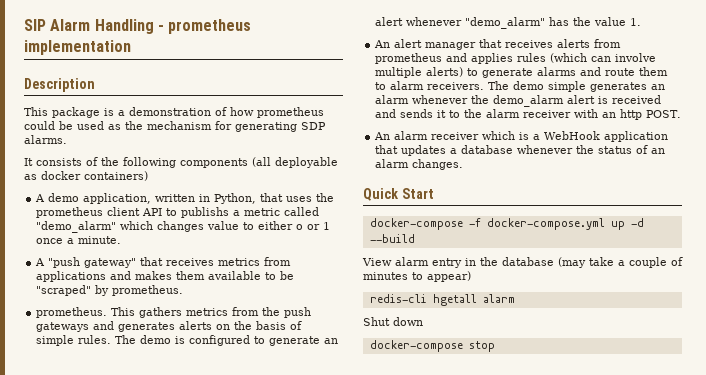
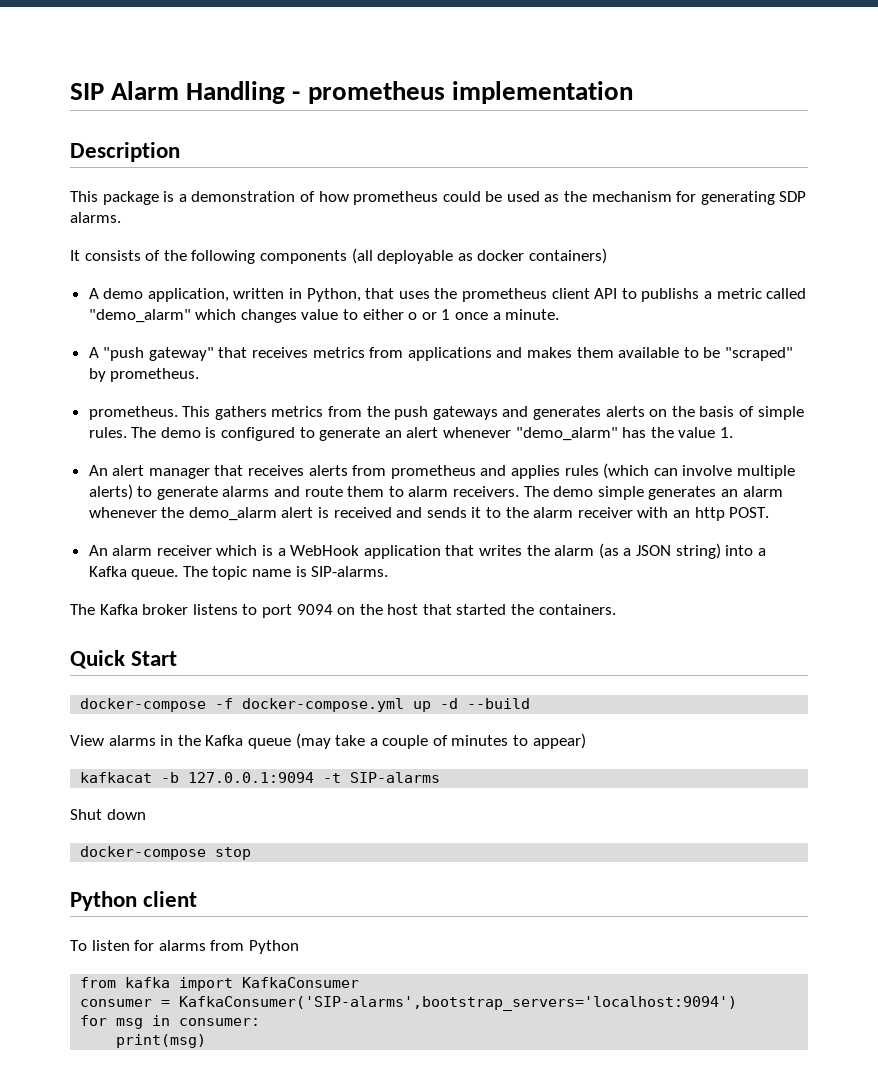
[401,145,666,156] [375,159,464,170] updates a database whenever the status of an alarm changes. -> [479,543,766,559] [88,566,389,580] [70,604,616,618] writes the alarm (as a JSON string) into a Kafka queue. The topic name is SIP-alarms. // The Kafka broker listens to port 9094 on the host that started the containers.
[395,257,554,268] alarm entry in the database -> [108,735,291,749] alarms in the Kafka queue
[369,294,515,306] redis-cli hgetall alarm -> [80,772,441,783] kafkacat -b 127.0.0.1:9094 -t SIP-alarms
(495, 346) none -> [70,891,198,911] [70,940,299,954] [80,977,360,991] [80,996,738,1011] [80,1015,261,1029] [116,1034,207,1048] // Python client // To listen for alarms from Python // from kafka import KafkaConsumer // consumer = KafkaConsumer('SIP-alarms',bootstrap_servers='localhost:9094') // for msg in consumer: // print(msg)

